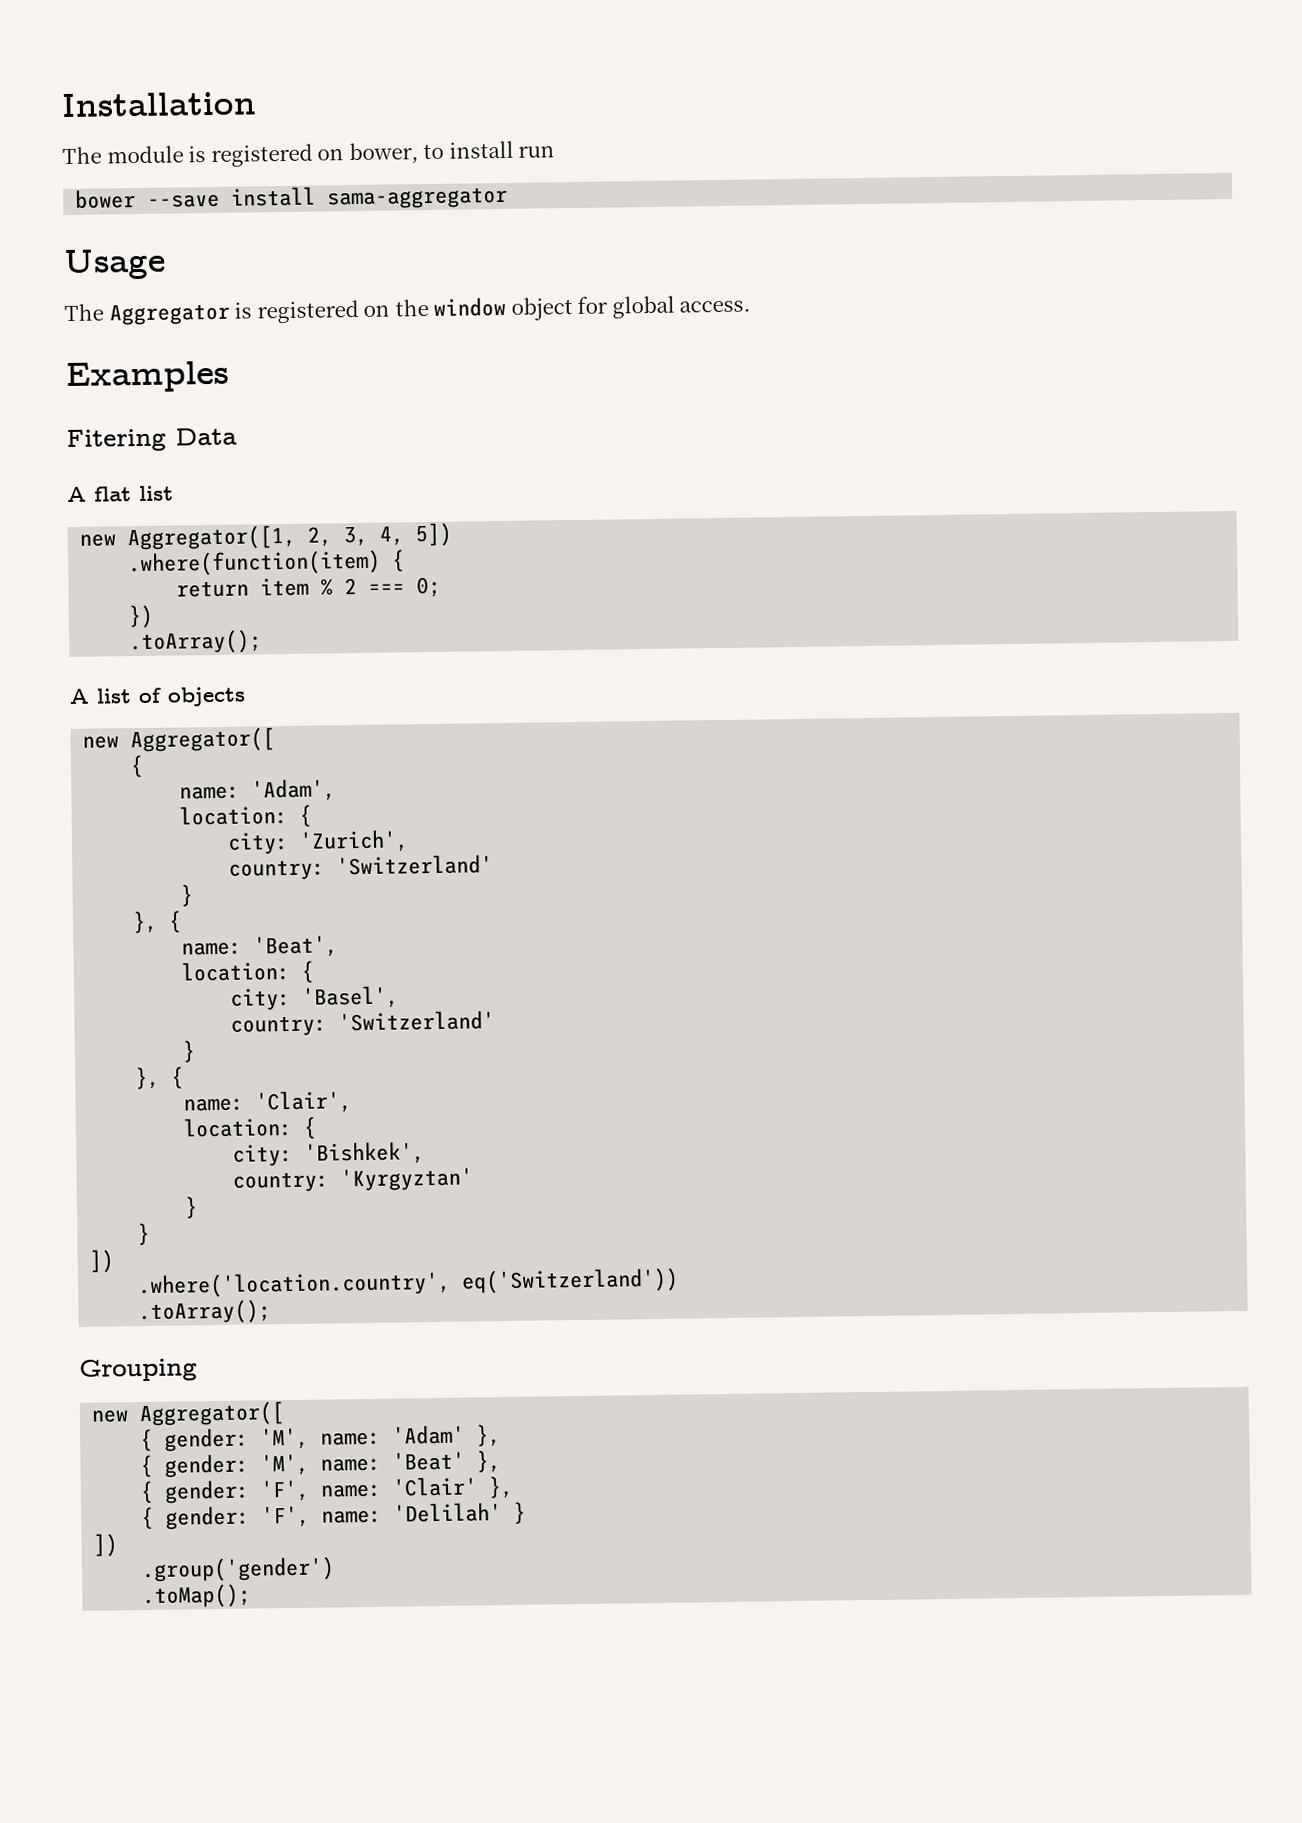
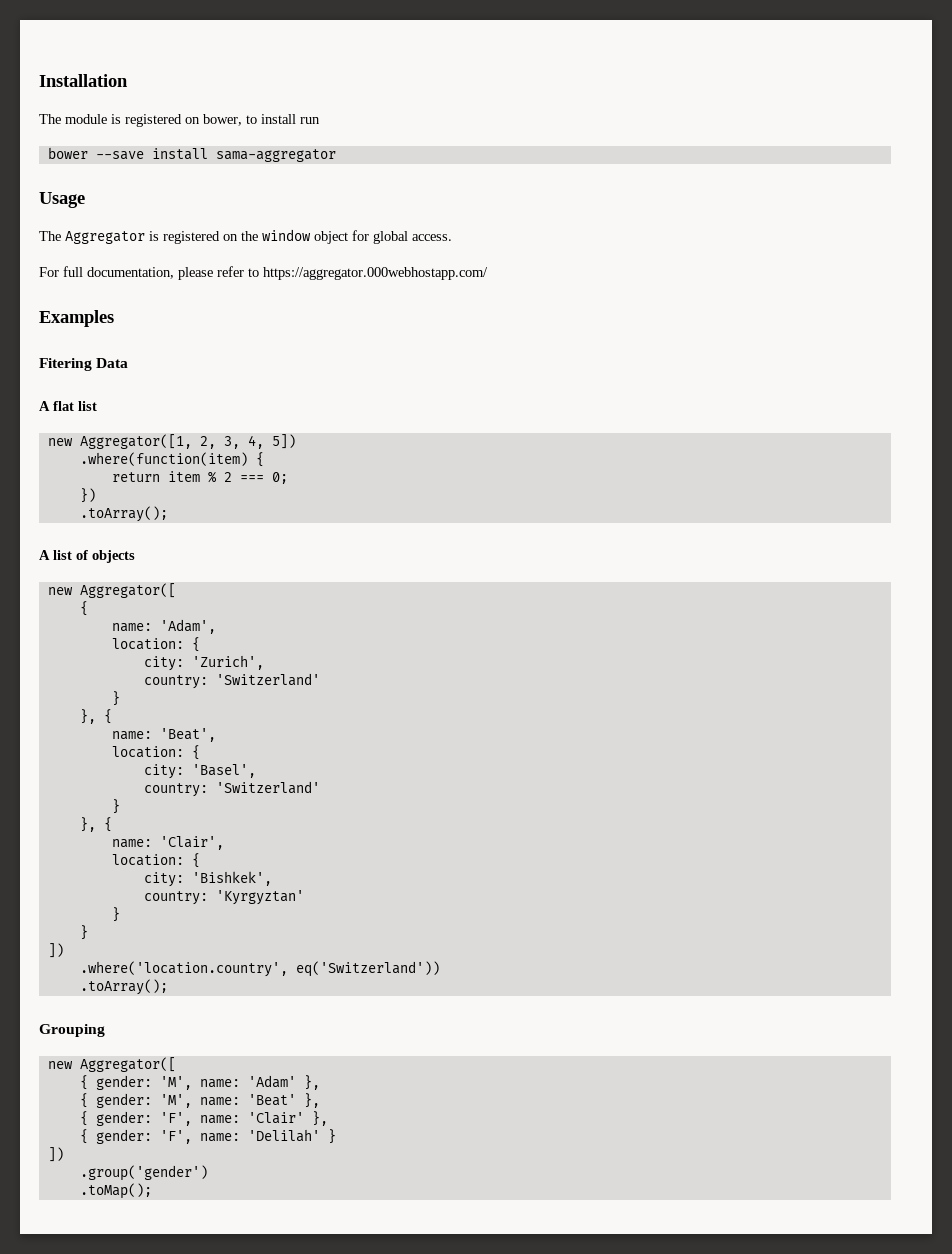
(752, 306) none -> [39,266,488,280] // For full documentation, please refer to https://aggregator.000webhostapp.com/

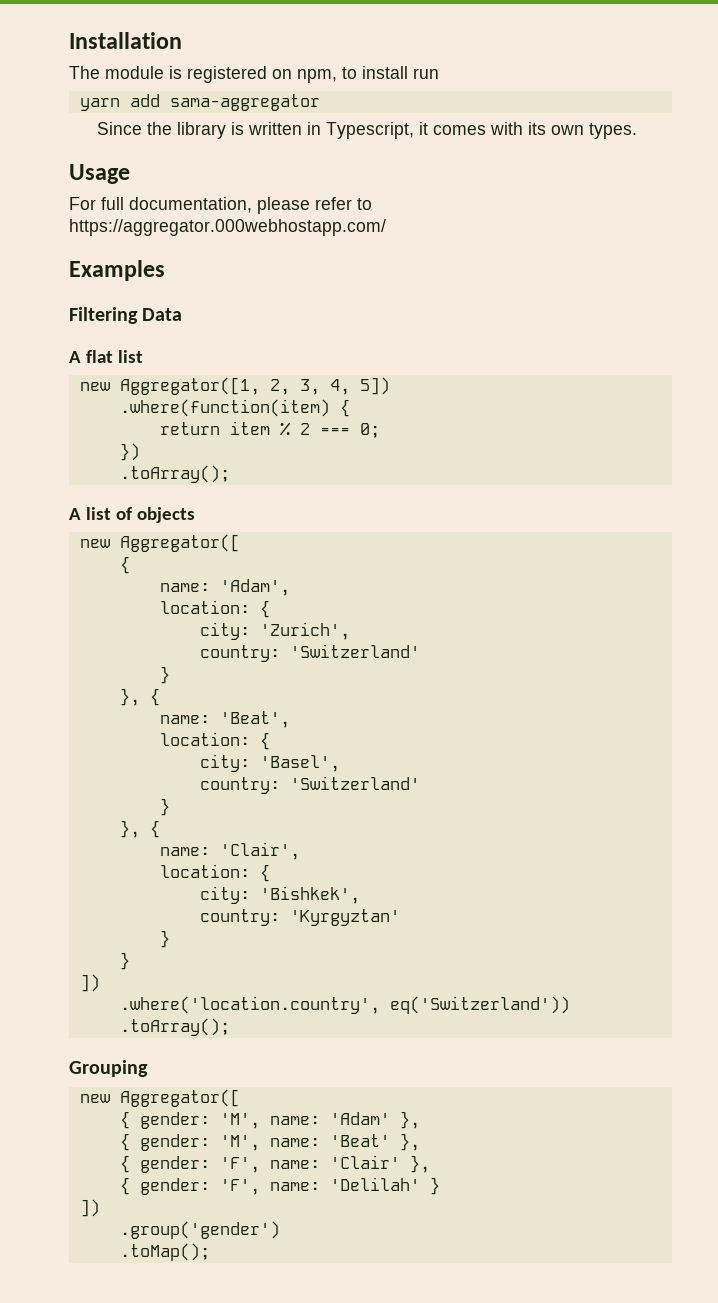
[203,114,242,126] bower, -> [297,69,337,83] npm,
[47,147,336,162] [39,192,85,208] [39,229,452,244] bower --save install sama-aggregator // Usage // The Aggregator is registered on the window object for global access. -> [79,94,320,111] [96,122,637,139] [69,164,130,184] yarn add sama-aggregator // Since the library is written in Typescript, it comes with its own types. // Usage
[39,358,92,371] Fitering -> [69,307,138,324] Filtering

